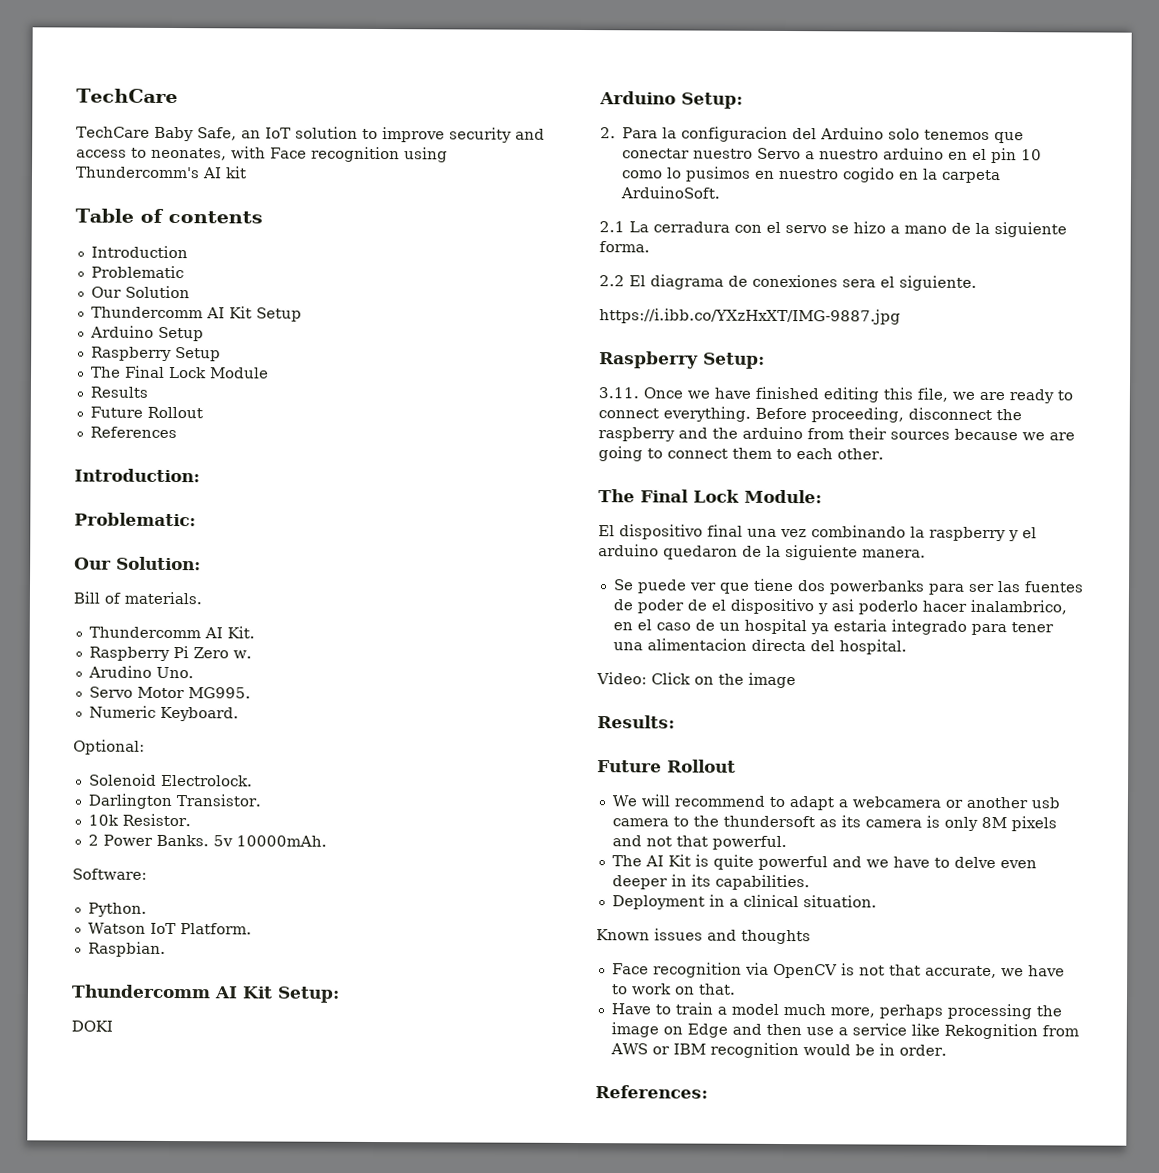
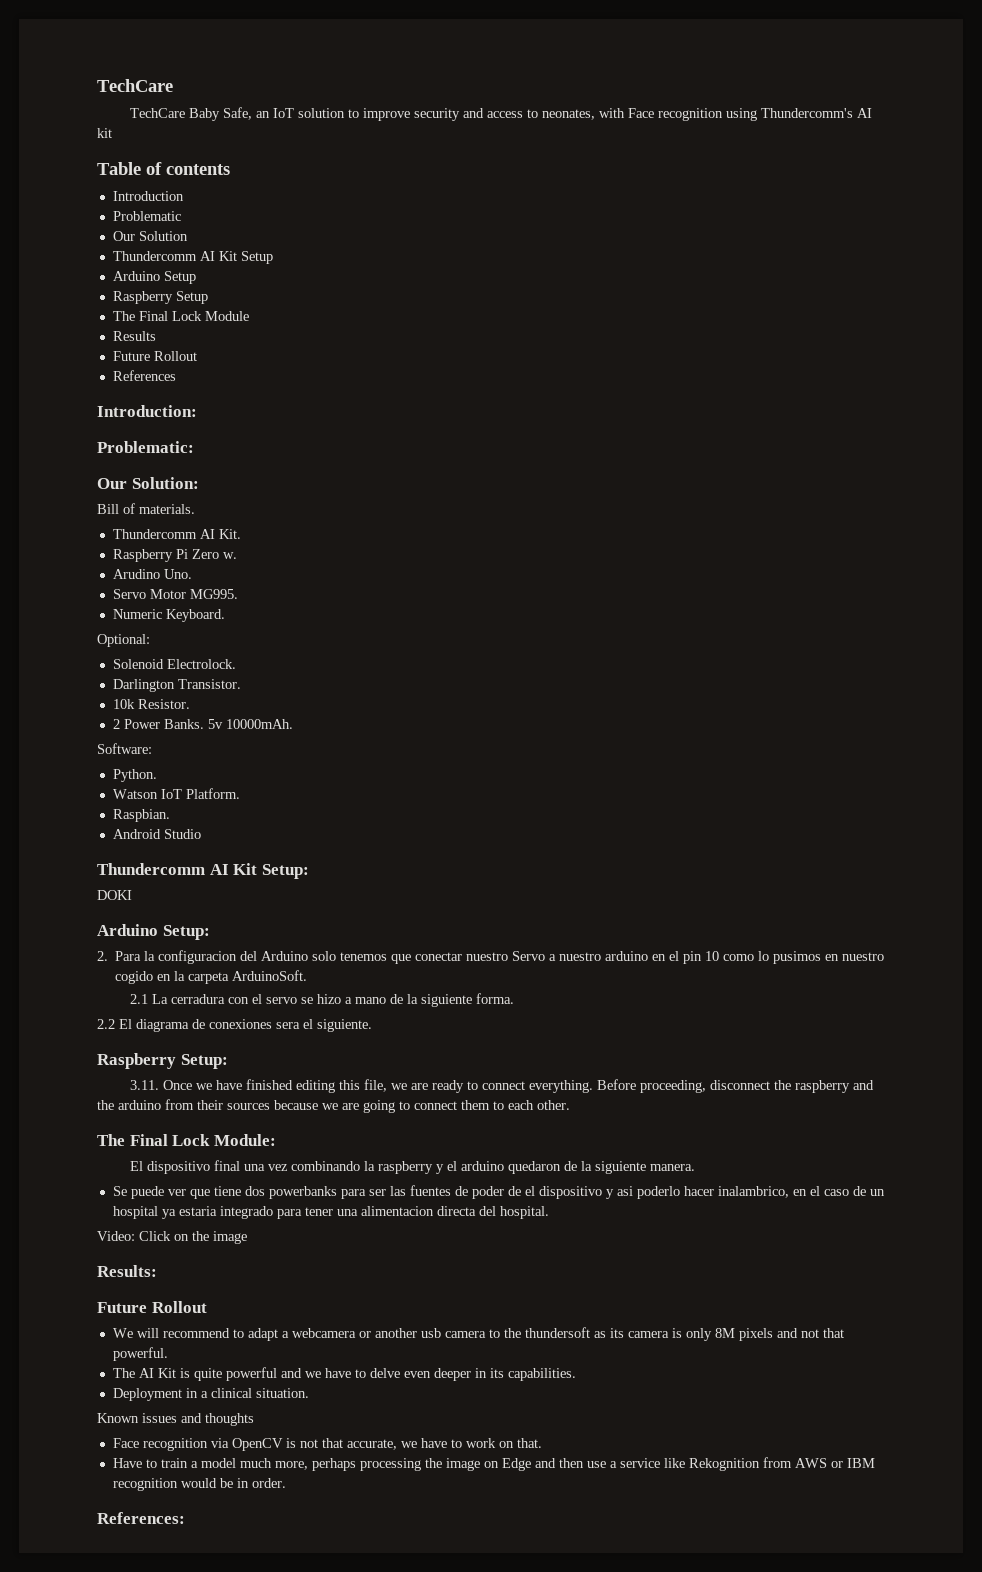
(166, 949) none -> [112,829,201,839] // Android Studio
[599,308,901,325] // https://i.ibb.co/YXzHxXT/IMG-9887.jpg -> (372, 1025) none

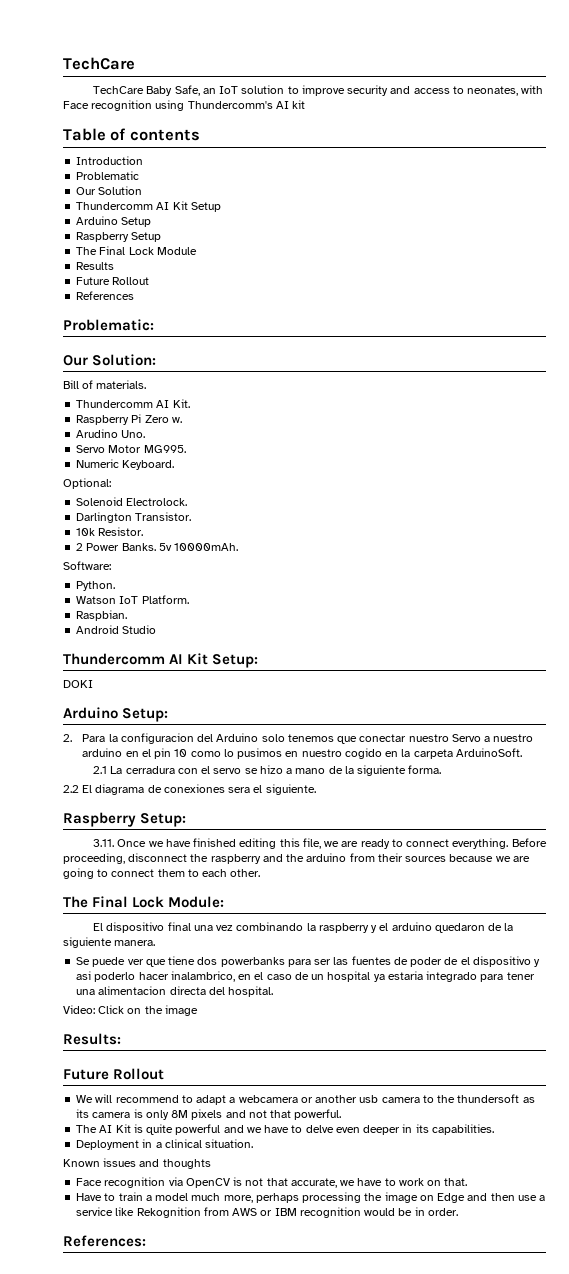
[97,405,197,417] // Introduction: -> (135, 295) none

